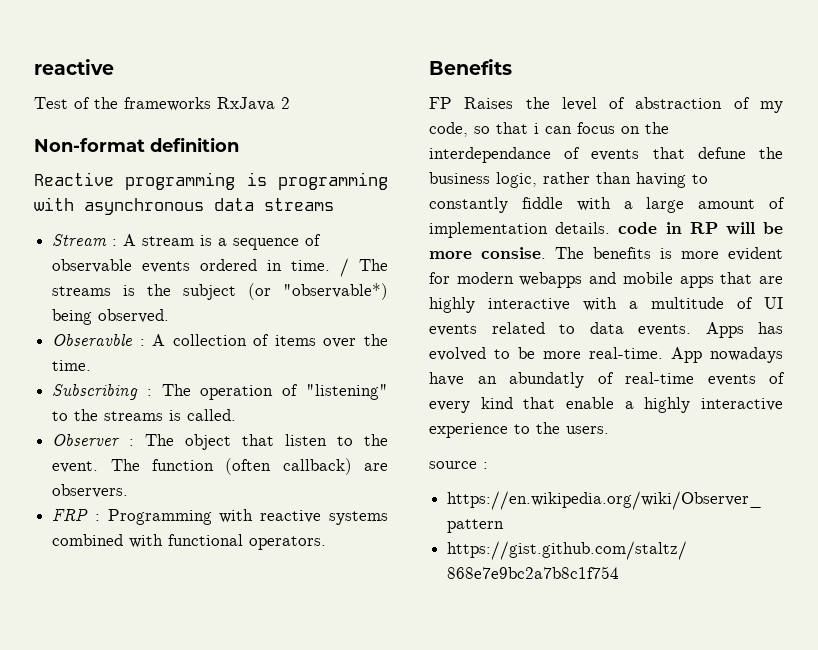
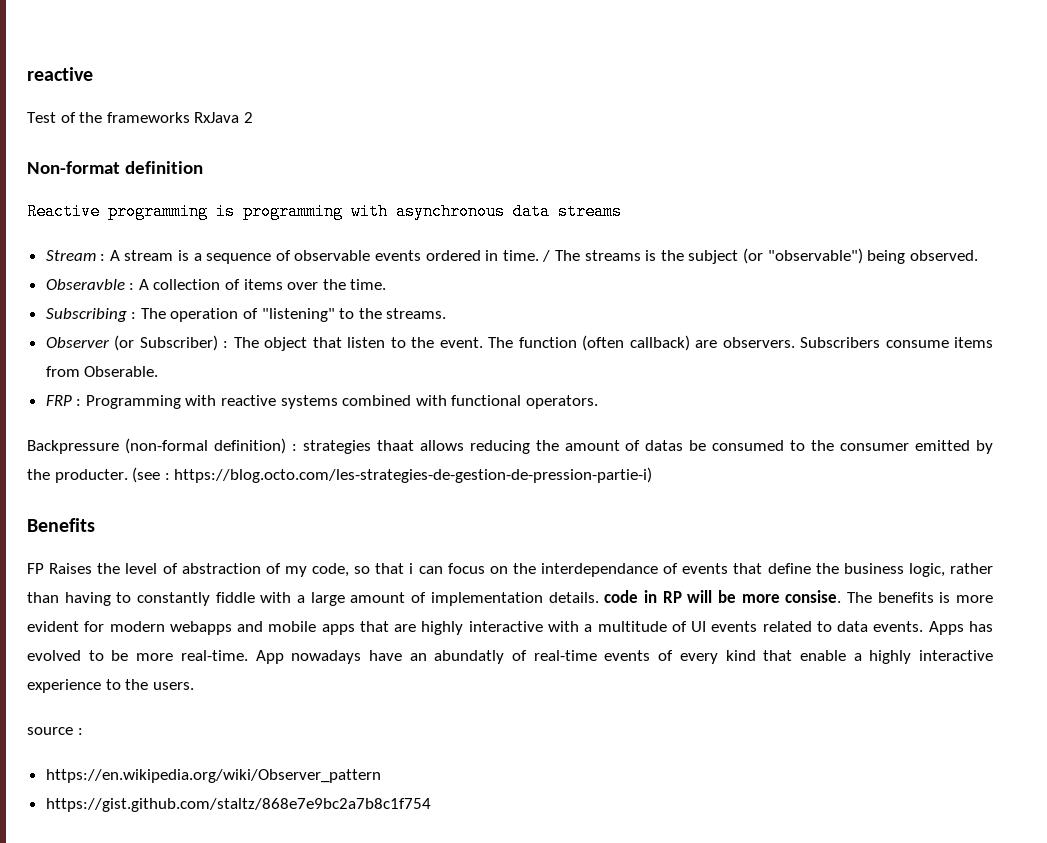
[283,283,388,300] "observable*) -> [767,248,863,264] "observable")
[104,409,237,421] streams is called. -> [386,308,447,319] streams.
(121, 440) none -> [114,335,218,351] (or Subscriber)
(129, 491) none -> [800,337,994,348] [45,366,159,377] Subscribers consume items from Obserable.
(327, 543) none -> [27,438,994,454] [27,467,653,483] // Backpressure (non-formal definition) : strategies thaat allows reducing the amount of datas be consumed to the consumer emitted by the producter. (see : https://blog.octo.com/les-strategies-de-gestion-de-pression-partie-i)
[697,147,746,159] defune -> [767,563,811,574] define

